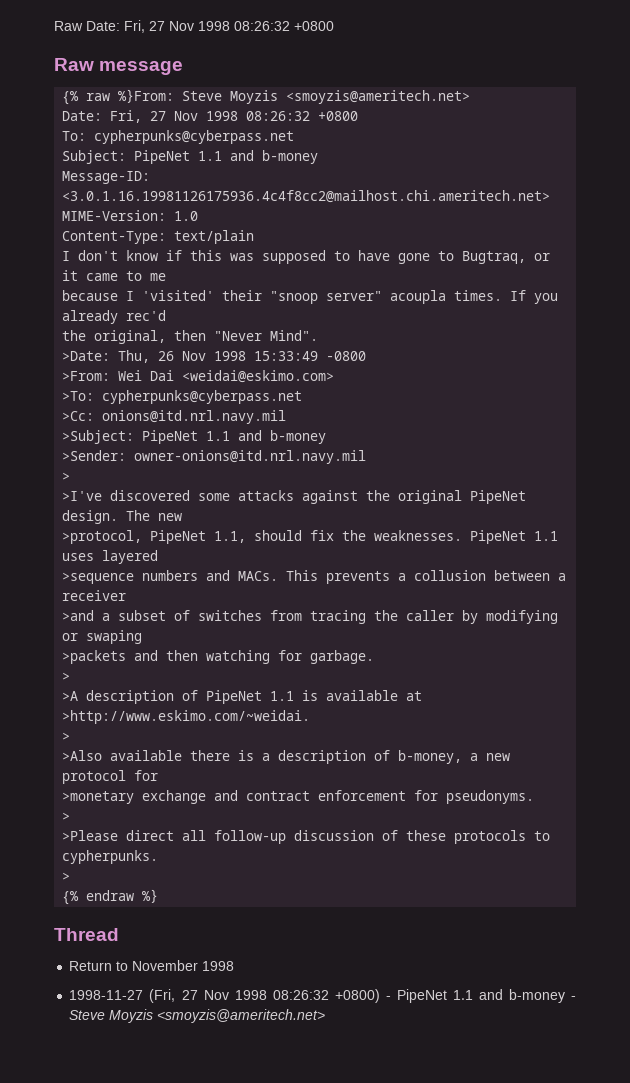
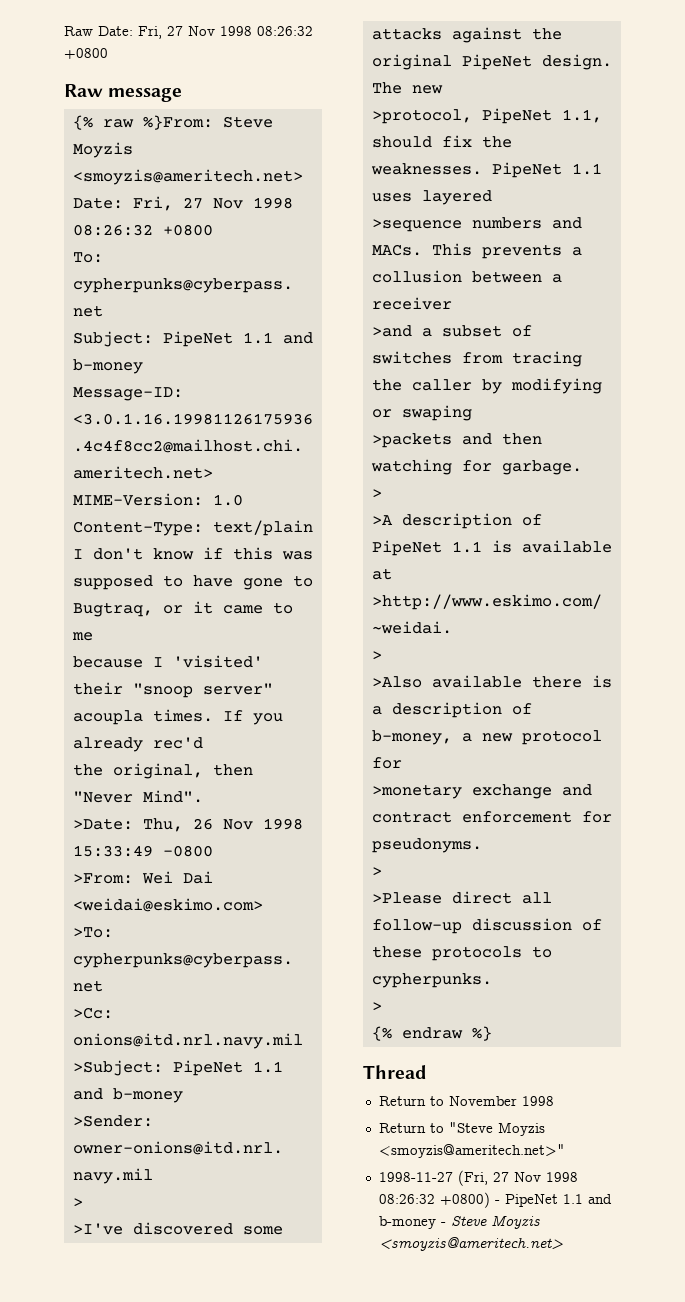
(235, 966) none -> [378,1122,545,1136] [378,1144,565,1158] // Return to "Steve Moyzis <smoyzis@ameritech.net>"

